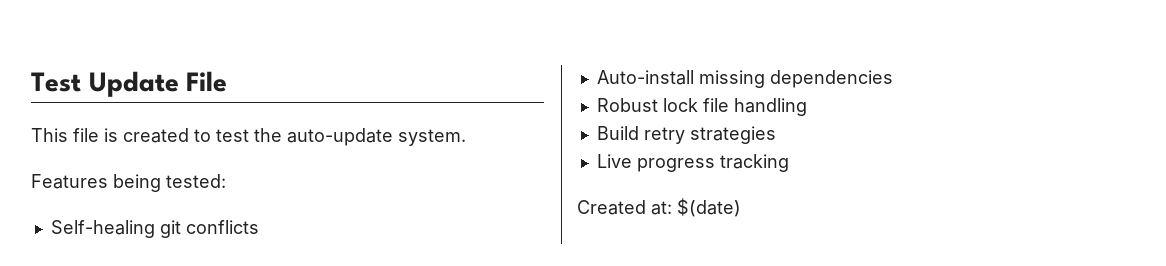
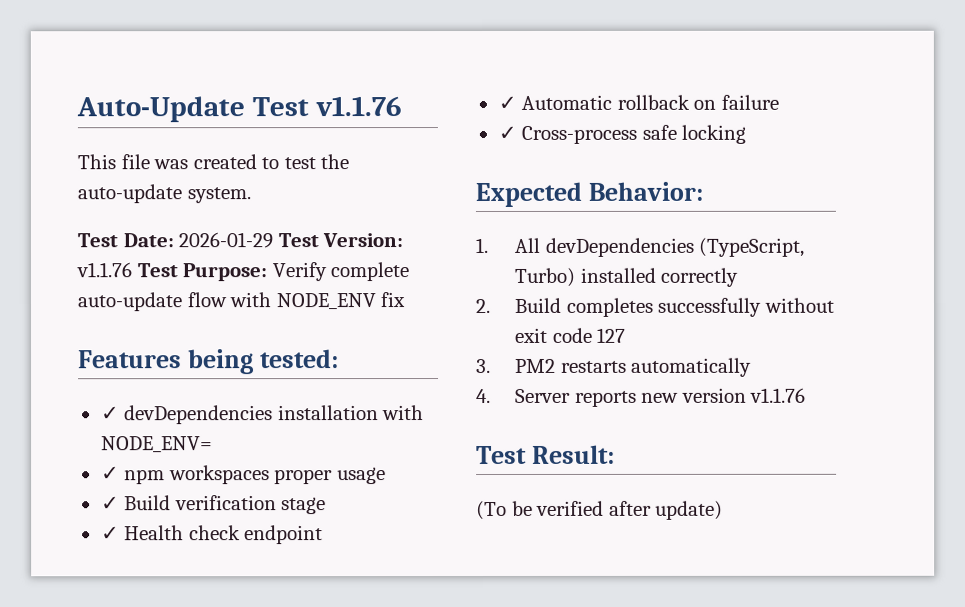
[31,71,228,97] Test Update File -> [76,96,402,123] Auto-Update Test v1.1.76
[104,128,118,142] is -> [153,159,189,170] was
[31,174,226,192] [50,220,259,238] [596,70,893,88] [596,98,807,116] [596,126,776,144] [596,154,789,172] [577,198,741,217] Features being tested: // Self-healing git conflicts // Auto-install missing dependencies // Robust lock file handling // Build retry strategies // Live progress tracking // Created at: $(date) -> [77,232,404,249] [76,262,410,282] [77,292,407,312] [78,349,339,375] [100,405,425,425] [100,436,213,453] [100,465,386,485] [100,495,327,515] [100,525,324,545] [497,94,779,110] [497,124,747,144] [475,181,703,208] [475,237,805,257] [514,267,739,287] [475,297,835,317] [515,327,627,343] [476,357,753,377] [476,387,807,407] [476,444,615,465] [476,500,724,521] Test Date: 2026-01-29 Test Version: v1.1.76 Test Purpose: Verify complete auto-update flow with NODE_ENV fix // Features being tested: // ✓ devDependencies installation with NODE_ENV= // ✓ npm workspaces proper usage // ✓ Build verification stage // ✓ Health check endpoint // ✓ Automatic rollback on failure // ✓ Cross-process safe locking // Expected Behavior: // 1. All devDependencies (TypeScript, Turbo) installed correctly // 2. Build completes successfully without exit code 127 // 3. PM2 restarts automatically // 4. Server reports new version v1.1.76 // Test Result: // (To be verified after update)

